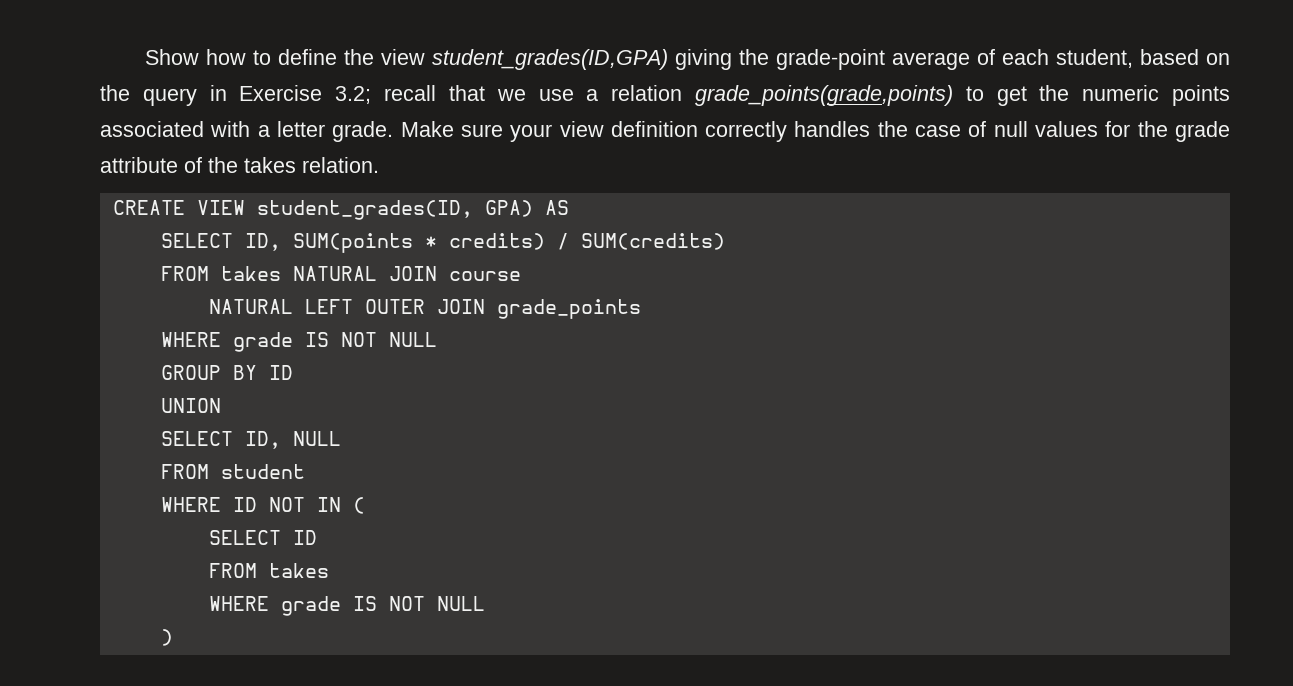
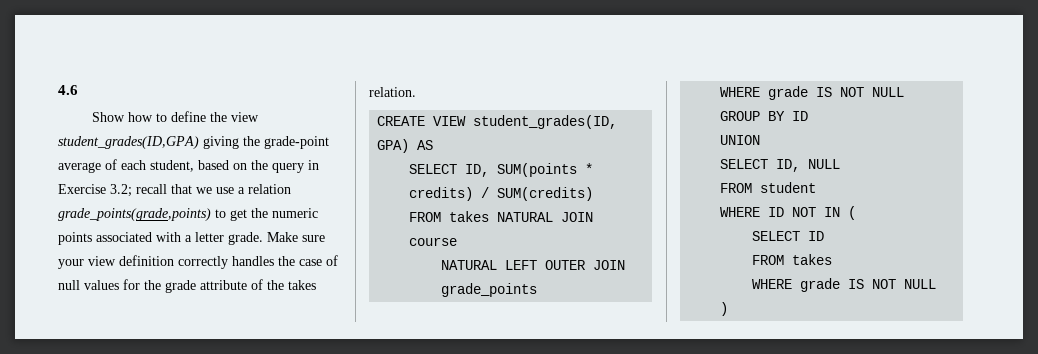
(145, 57) none -> [58,85,78,95] 4.6 //

